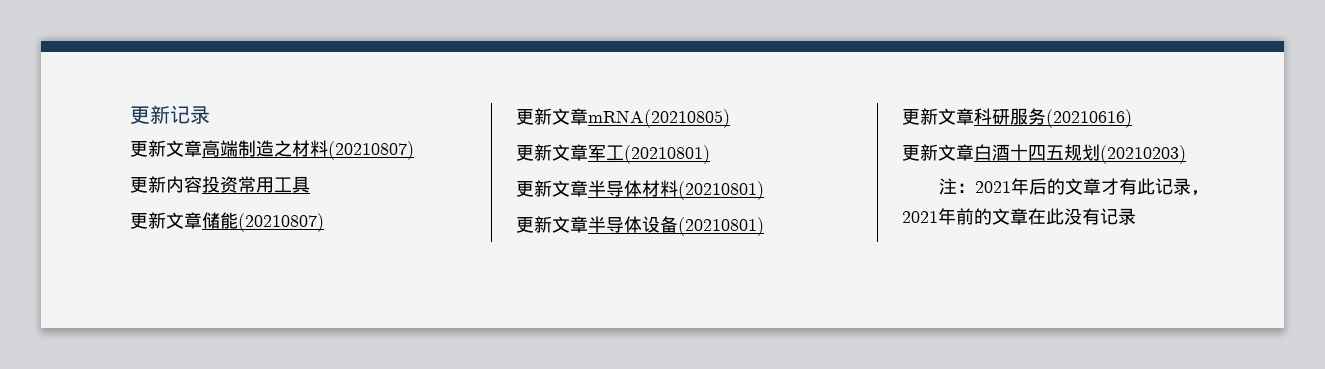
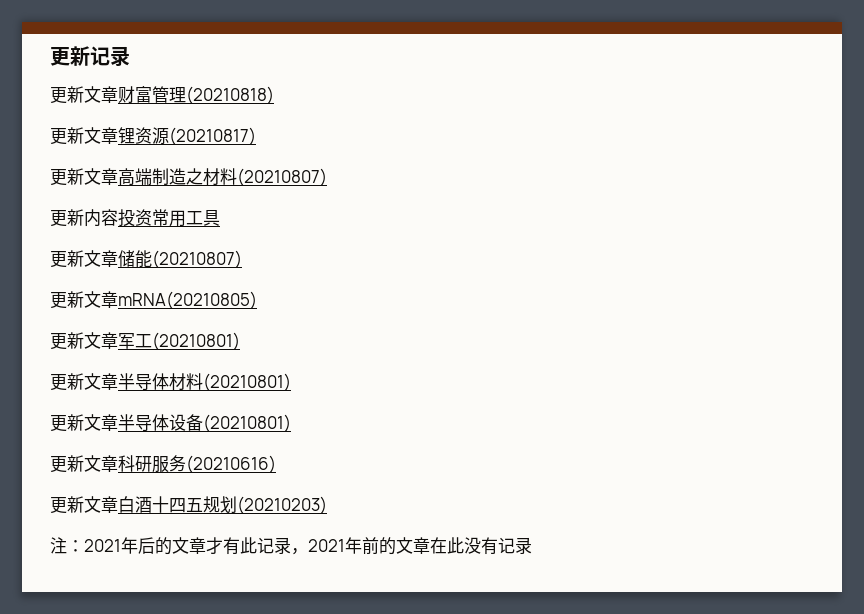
(210, 115) none -> [50,86,274,105] [50,127,256,146] // 更新文章财富管理(20210818) // 更新文章锂资源(20210817)

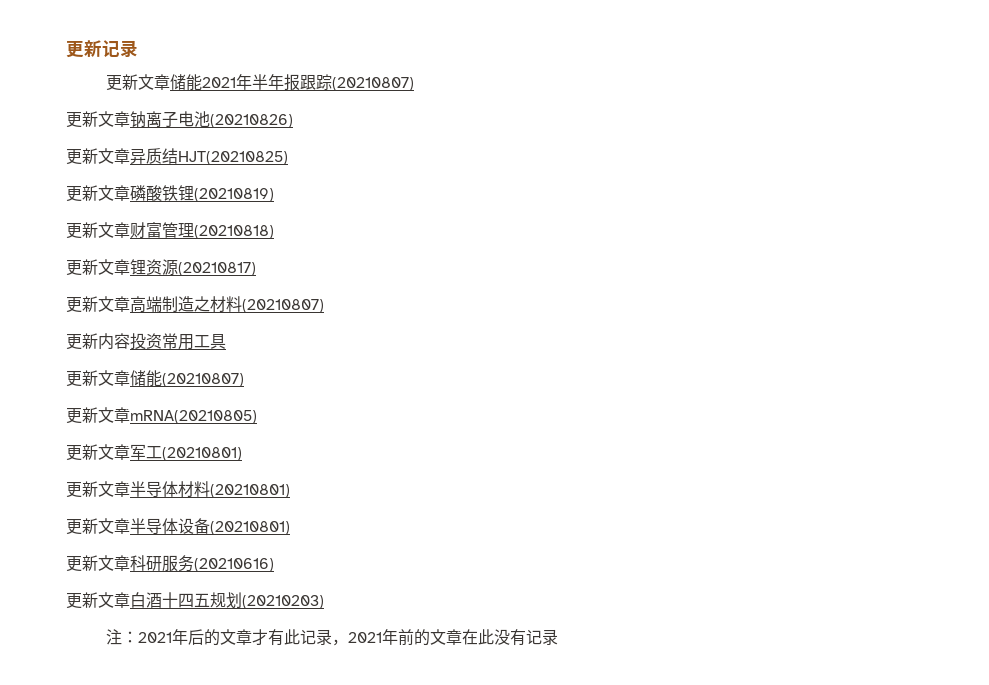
(130, 56) none -> [105,74,414,91] [66,111,293,128] [66,148,288,165] [66,185,274,202] // 更新文章储能2021年半年报跟踪(20210807) // 更新文章钠离子电池(20210826) // 更新文章异质结HJT(20210825) // 更新文章磷酸铁锂(20210819)

